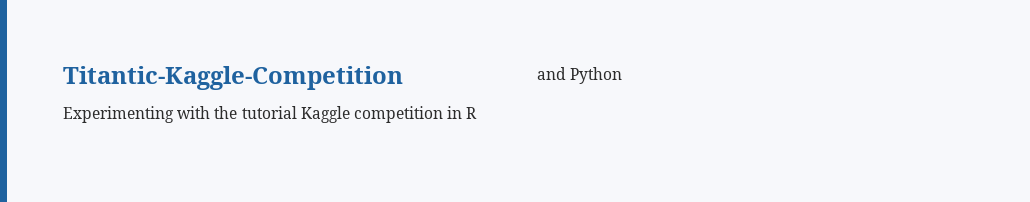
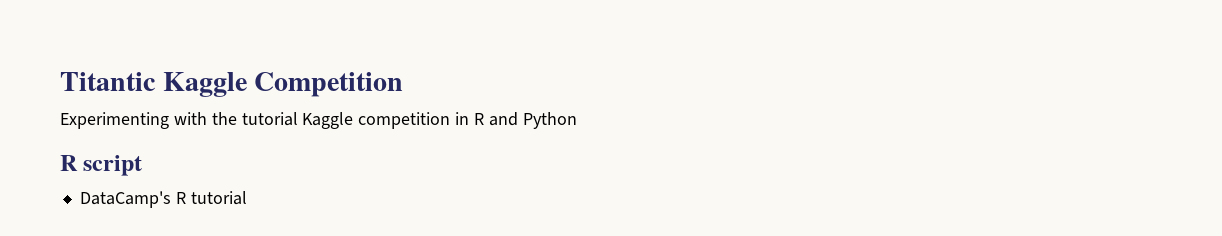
[63,66,403,90] Titantic-Kaggle-Competition -> [60,72,404,97] Titantic Kaggle Competition
(623, 75) none -> [60,155,143,176] [79,191,247,208] // R script // DataCamp's R tutorial

